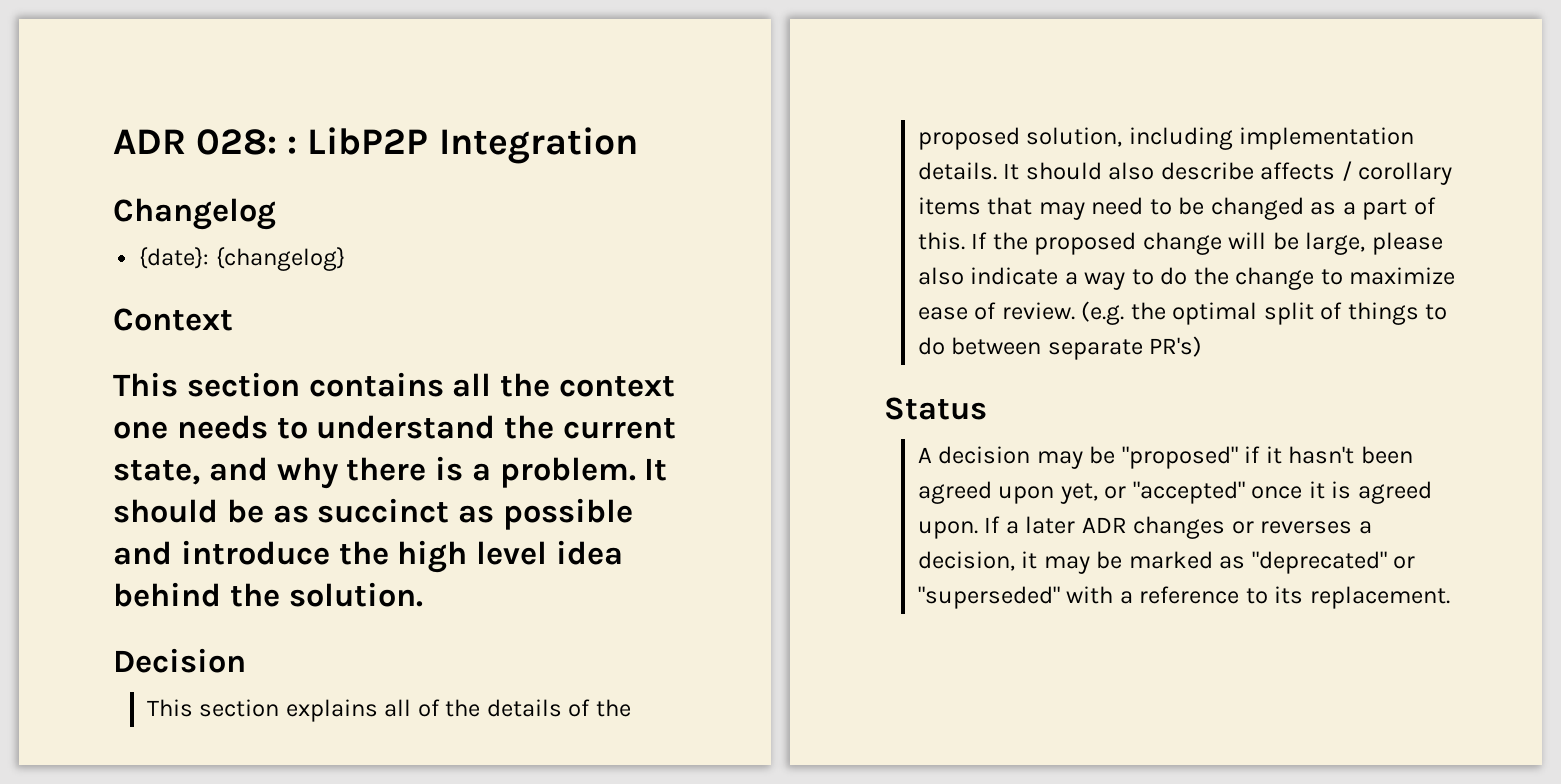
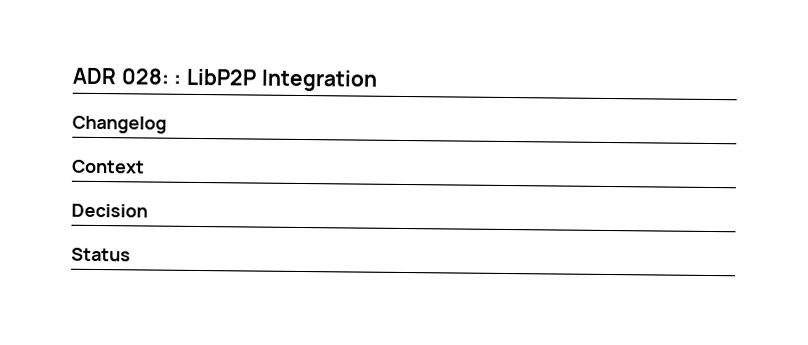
[139,247,345,271] // {date}: {changelog} -> (167, 124) none
[113,372,675,397] [113,415,676,439] [113,456,668,489] [113,498,633,530] [113,540,623,573] [113,582,423,607] [113,648,246,673] [147,699,631,722] [918,127,1415,150] [918,161,1453,185] [918,197,1436,220] [918,232,1443,255] [918,267,1456,290] [918,301,1448,325] [918,336,1203,360] [884,397,987,420] [918,446,1413,469] [918,481,1432,504] [918,516,1372,539] [918,551,1416,574] [918,586,1450,609] This section contains all the context one needs to understand the current state, and why there is a problem. It should be as succinct as possible and introduce the high level idea behind the solution. // Decision // This section explains all of the details of the proposed solution, including implementation details. It should also describe affects / corollary items that may need to be changed as a part of this. If the proposed change will be large, please also indicate a way to do the change to maximize ease of review. (e.g. the optimal split of things to do between separate PR's) // Status // A decision may be "proposed" if it hasn't been agreed upon yet, or "accepted" once it is agreed upon. If a later ADR changes or reverses a decision, it may be marked as "deprecated" or "superseded" with a reference to its replacement. -> [71,203,148,218] [71,247,131,262] Decision // Status

